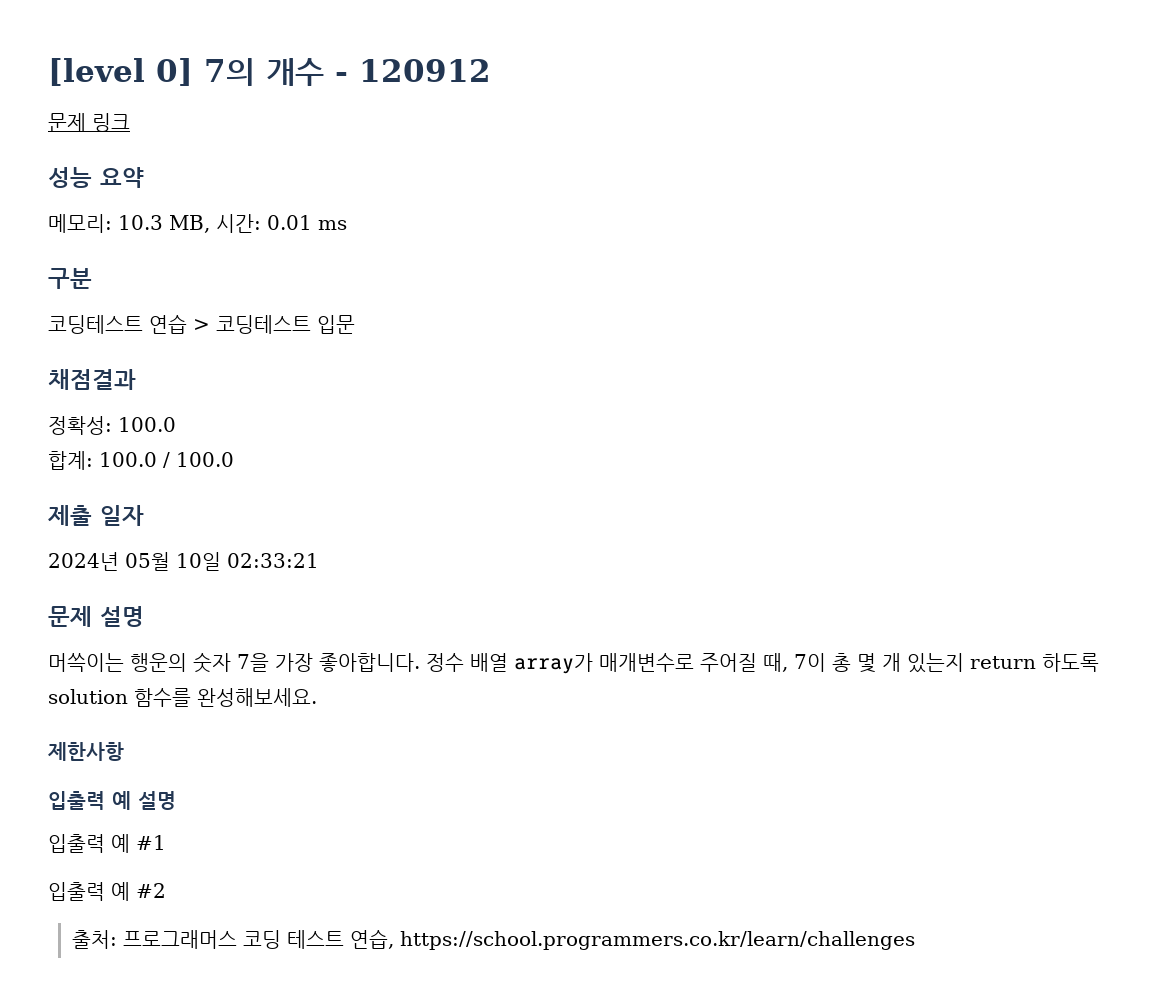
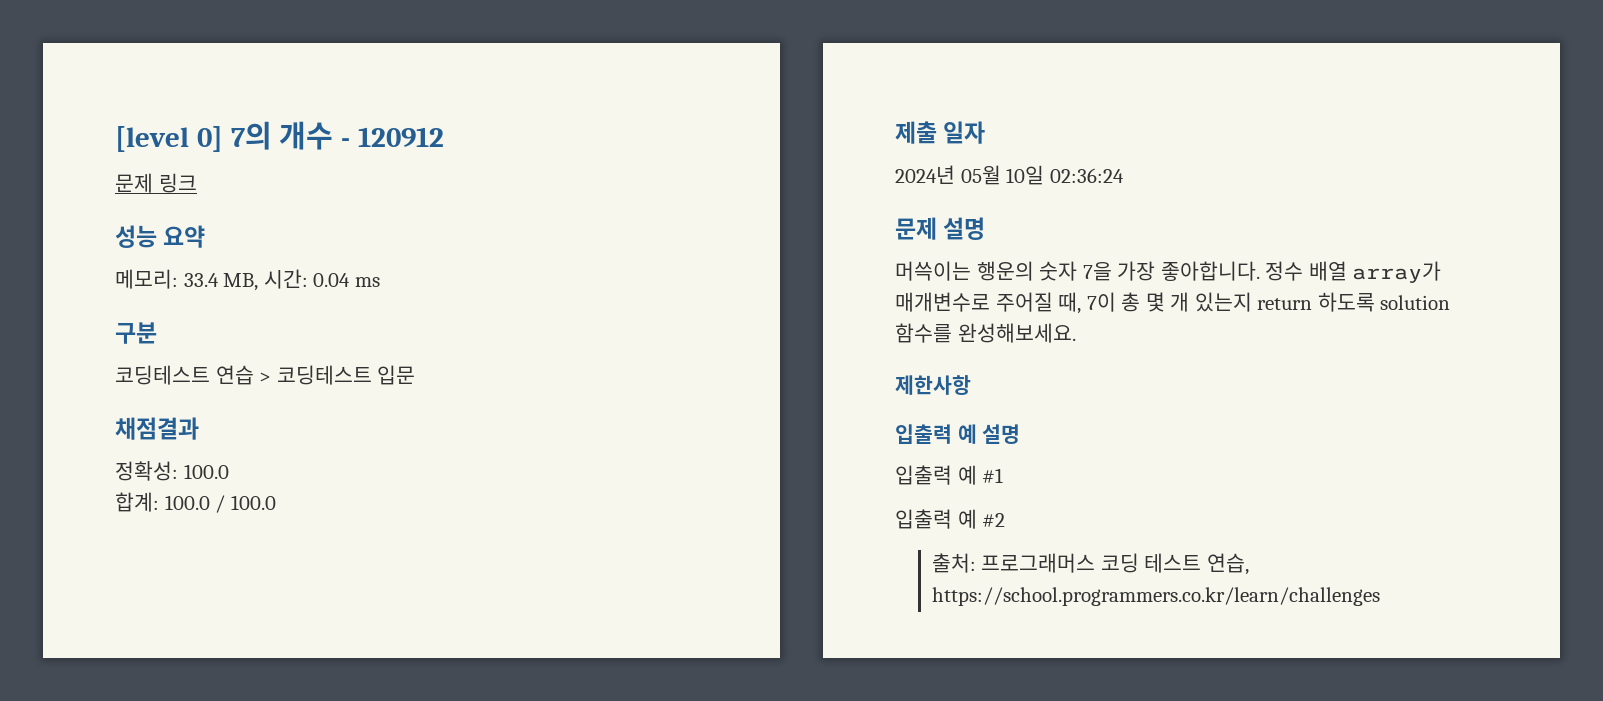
[118,215,163,230] 10.3 -> [183,273,219,287] 33.4
[267,215,312,230] 0.01 -> [313,273,351,287] 0.04
[227,553,319,568] 02:33:21 -> [1049,168,1124,183] 02:36:24

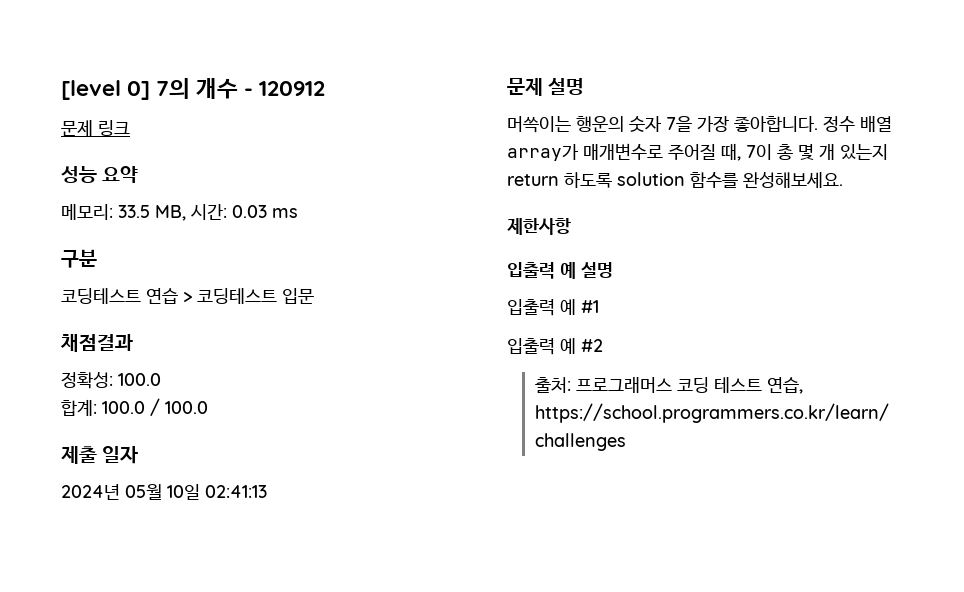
[183,273,219,287] 33.4 -> [118,205,150,218] 33.5
[313,273,351,287] 0.04 -> [232,205,267,218] 0.03
[1049,168,1124,183] 02:36:24 -> [205,485,267,498] 02:41:13

